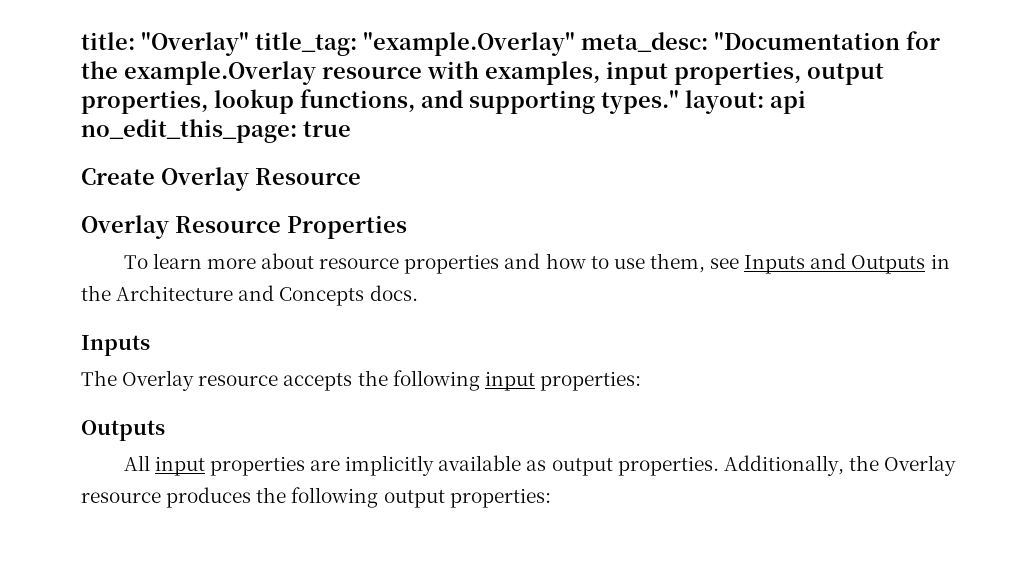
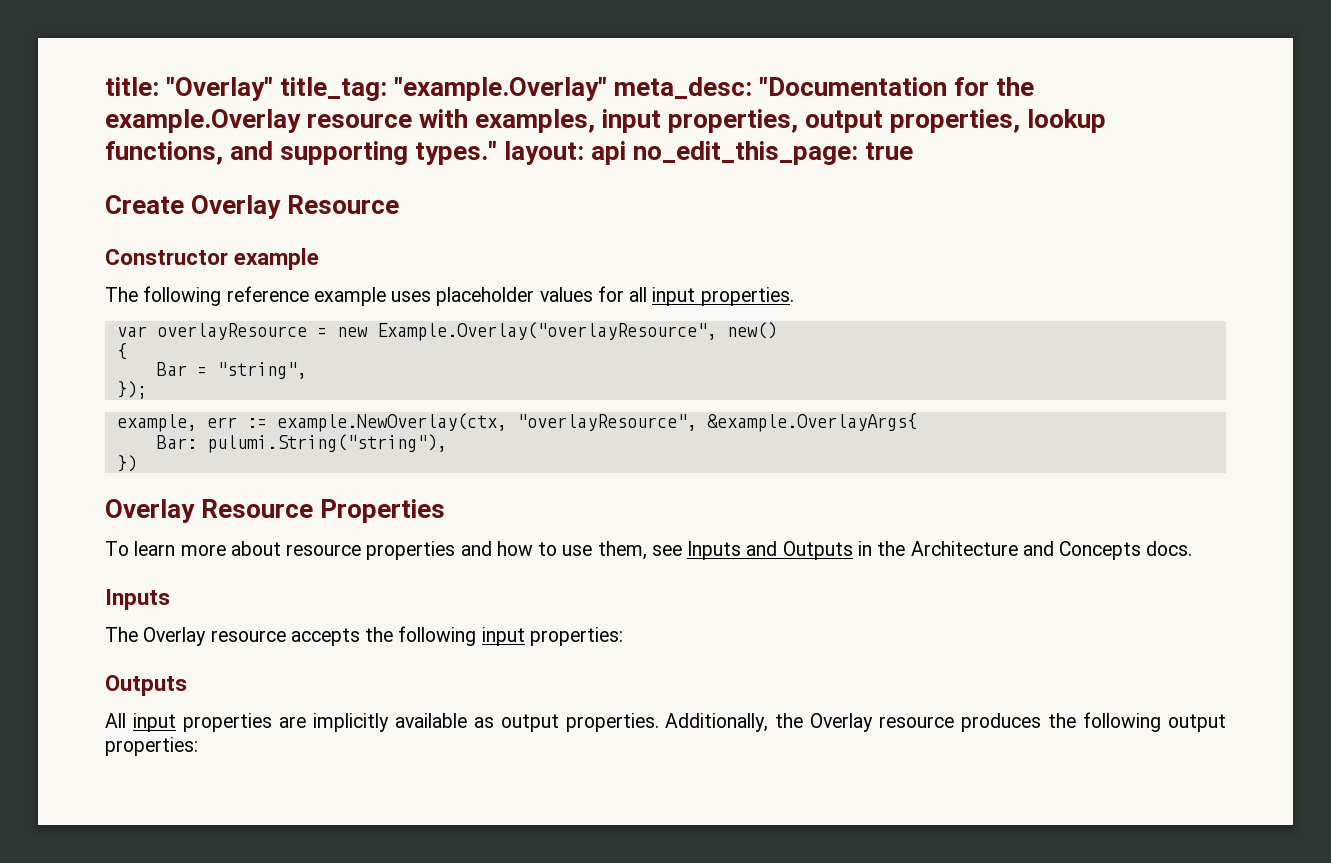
(361, 176) none -> [105,248,320,270] [105,286,794,306] [116,322,777,341] [116,343,127,360] [156,362,307,379] [116,381,147,399] [116,413,917,432] [156,434,447,453] [116,455,137,472] // Constructor example // The following reference example uses placeholder values for all input properties. // var overlayResource = new Example.Overlay("overlayResource", new() // { // Bar = "string", // }); // example, err := example.NewOverlay(ctx, "overlayResource", &example.OverlayArgs{ // Bar: pulumi.String("string"), // })

